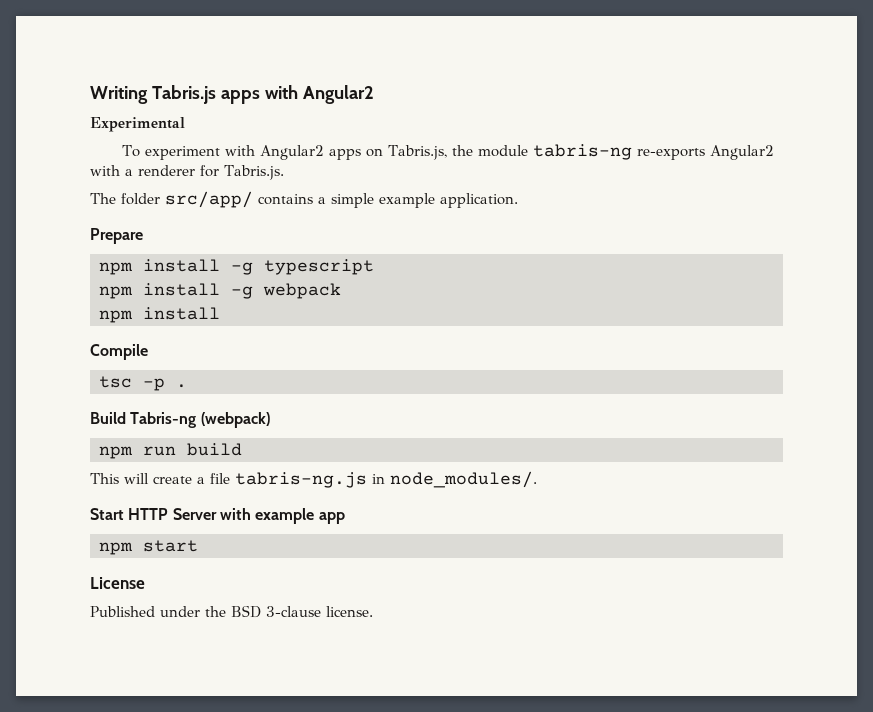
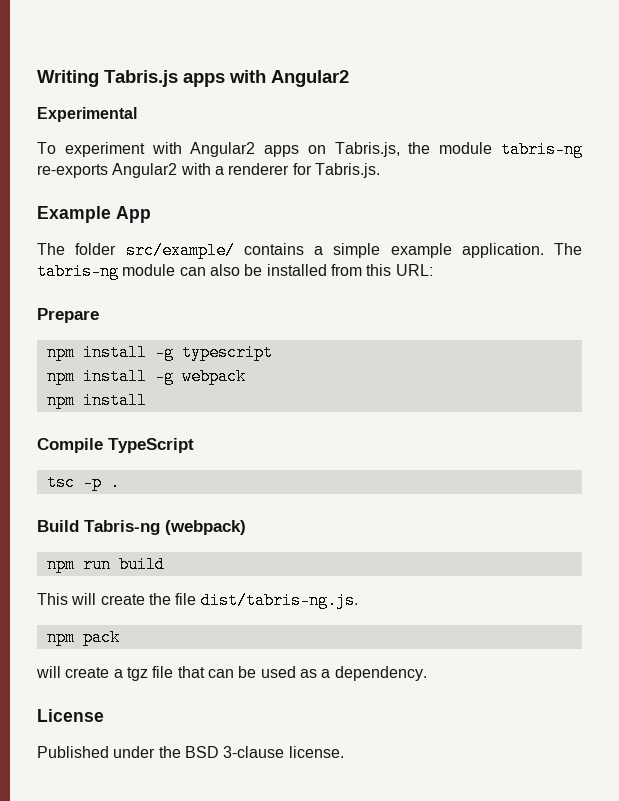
(284, 172) none -> [37,206,151,223] // Example App
[165,191,253,208] src/app/ -> [125,242,235,259] src/example/
(518, 200) none -> [554,243,582,255] [37,263,433,280] The tabris-ng module can also be installed from this URL:
(148, 352) none -> [108,438,194,453] TypeScript
[197,471,537,488] [90,508,345,524] [99,540,198,555] a file tabris-ng.js in node_modules/. // Start HTTP Server with example app // npm start -> [148,592,358,609] [46,629,120,646] [36,666,427,681] the file dist/tabris-ng.js. // npm pack // will create a tgz file that can be used as a dependency.

